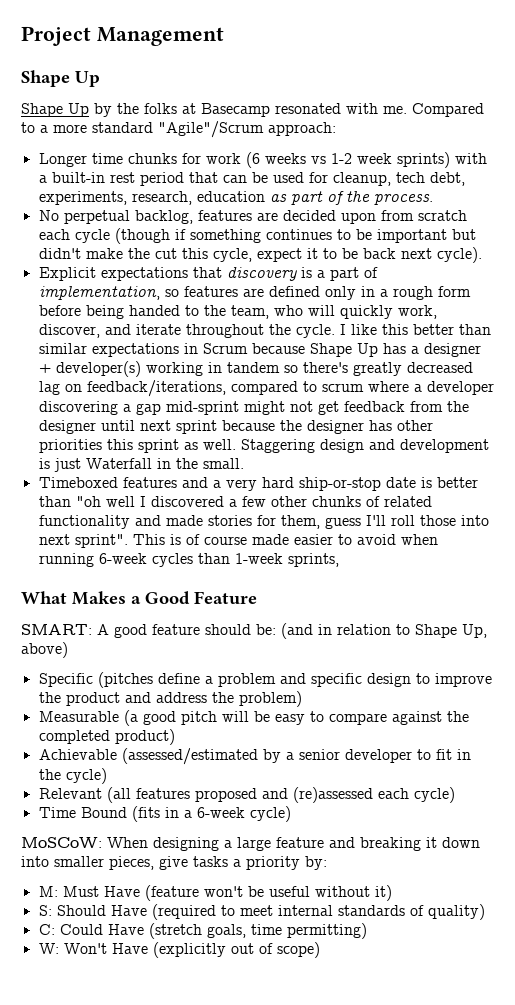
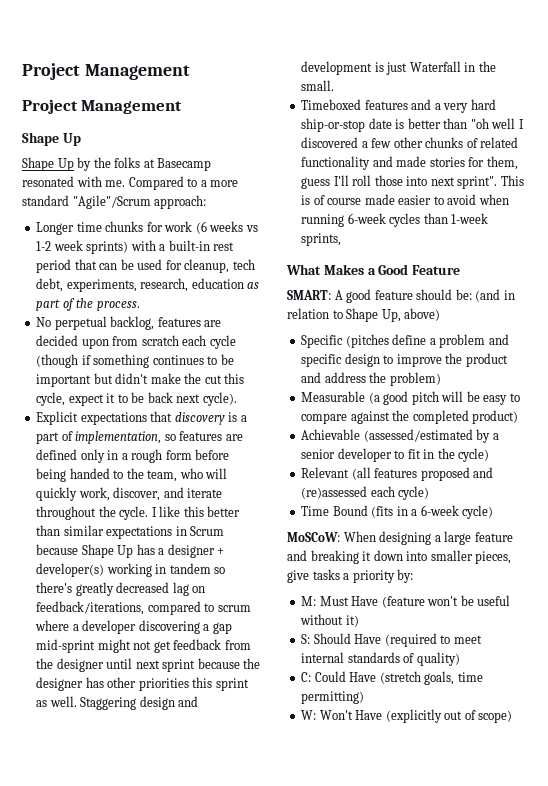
[21,26,224,46] Project Management -> [22,63,190,80] [22,99,183,114] Project Management // Project Management

